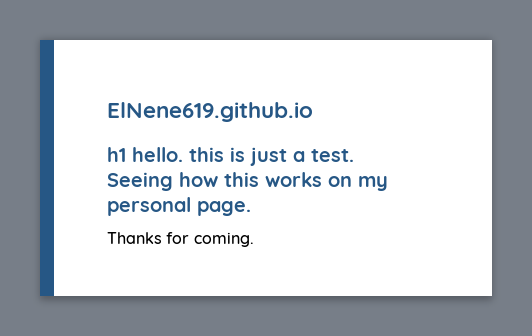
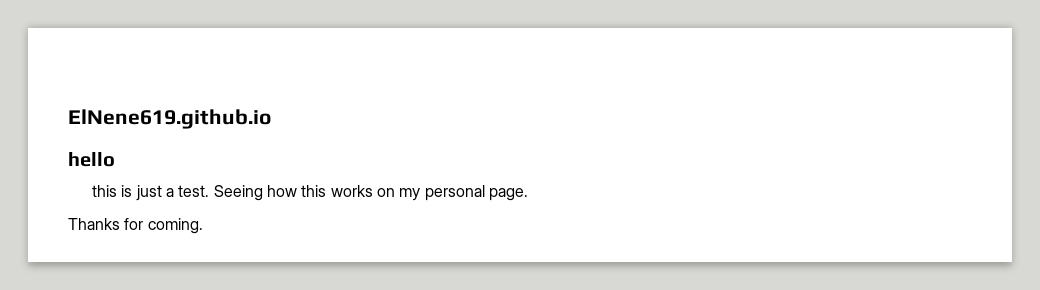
[107,147,183,162] h1 hello. -> [68,152,115,167] hello //

